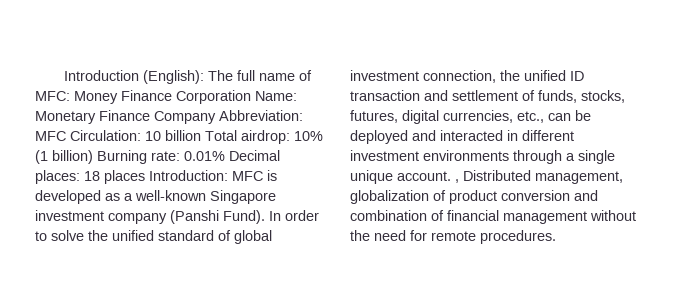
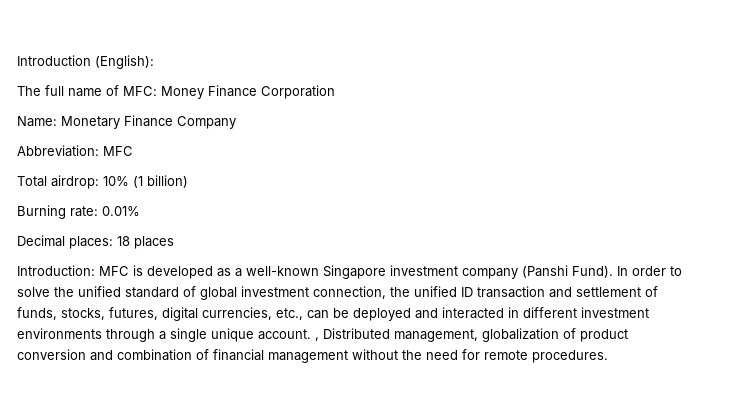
(205, 77) none -> (154, 62) //
(251, 97) none -> (335, 92) //
(216, 117) none -> (236, 122) //
[70,130,201,141] Circulation: 10 billion -> (133, 151) //
(93, 157) none -> (188, 181) //
(225, 156) none -> (140, 211) //
(145, 177) none -> (174, 242) //

